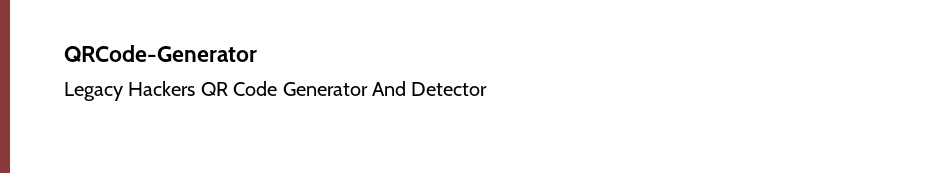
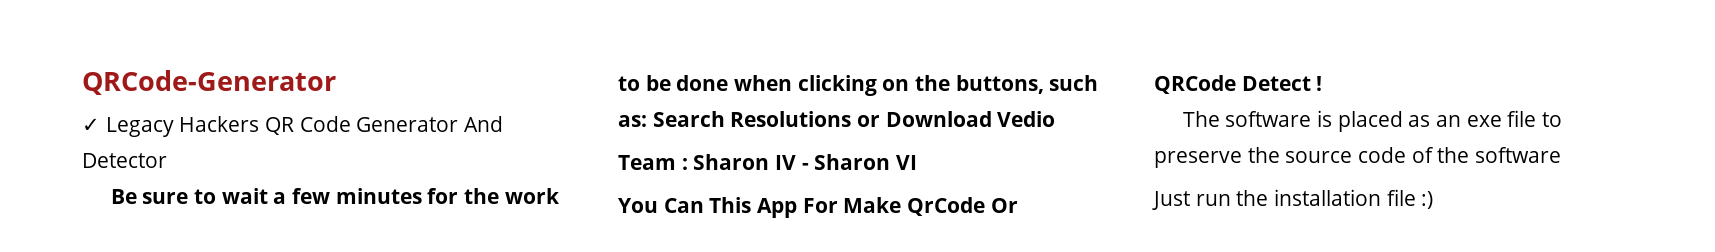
(257, 53) none -> [82,118,100,132] ✓
(488, 89) none -> [110,188,560,204] [618,75,1099,96] [618,111,1056,127] [618,154,918,170] [618,197,1018,218] [1154,75,1323,94] [1182,110,1562,132] [1154,147,1562,168] [1152,189,1434,210] // Be sure to wait a few minutes for the work to be done when clicking on the buttons, such as: Search Resolutions or Download Vedio // Team : Sharon IV - Sharon VI // You Can This App For Make QrCode Or QRCode Detect ! // The software is placed as an exe file to preserve the source code of the software // Just run the installation file :)

